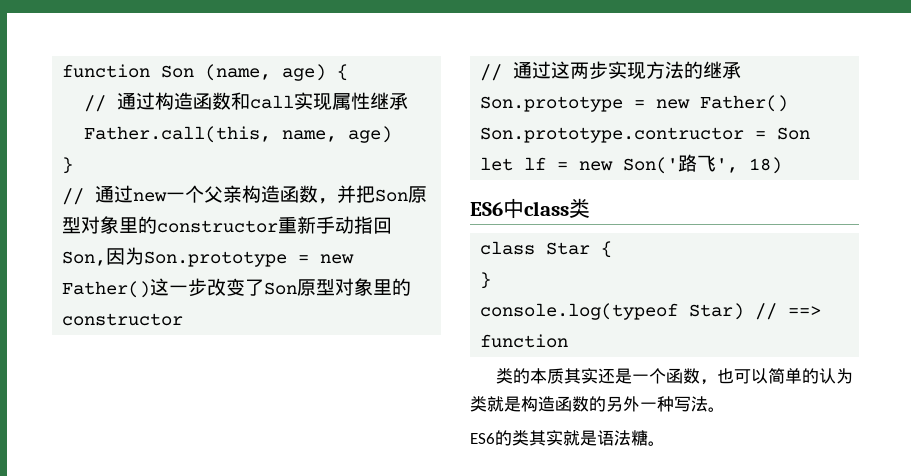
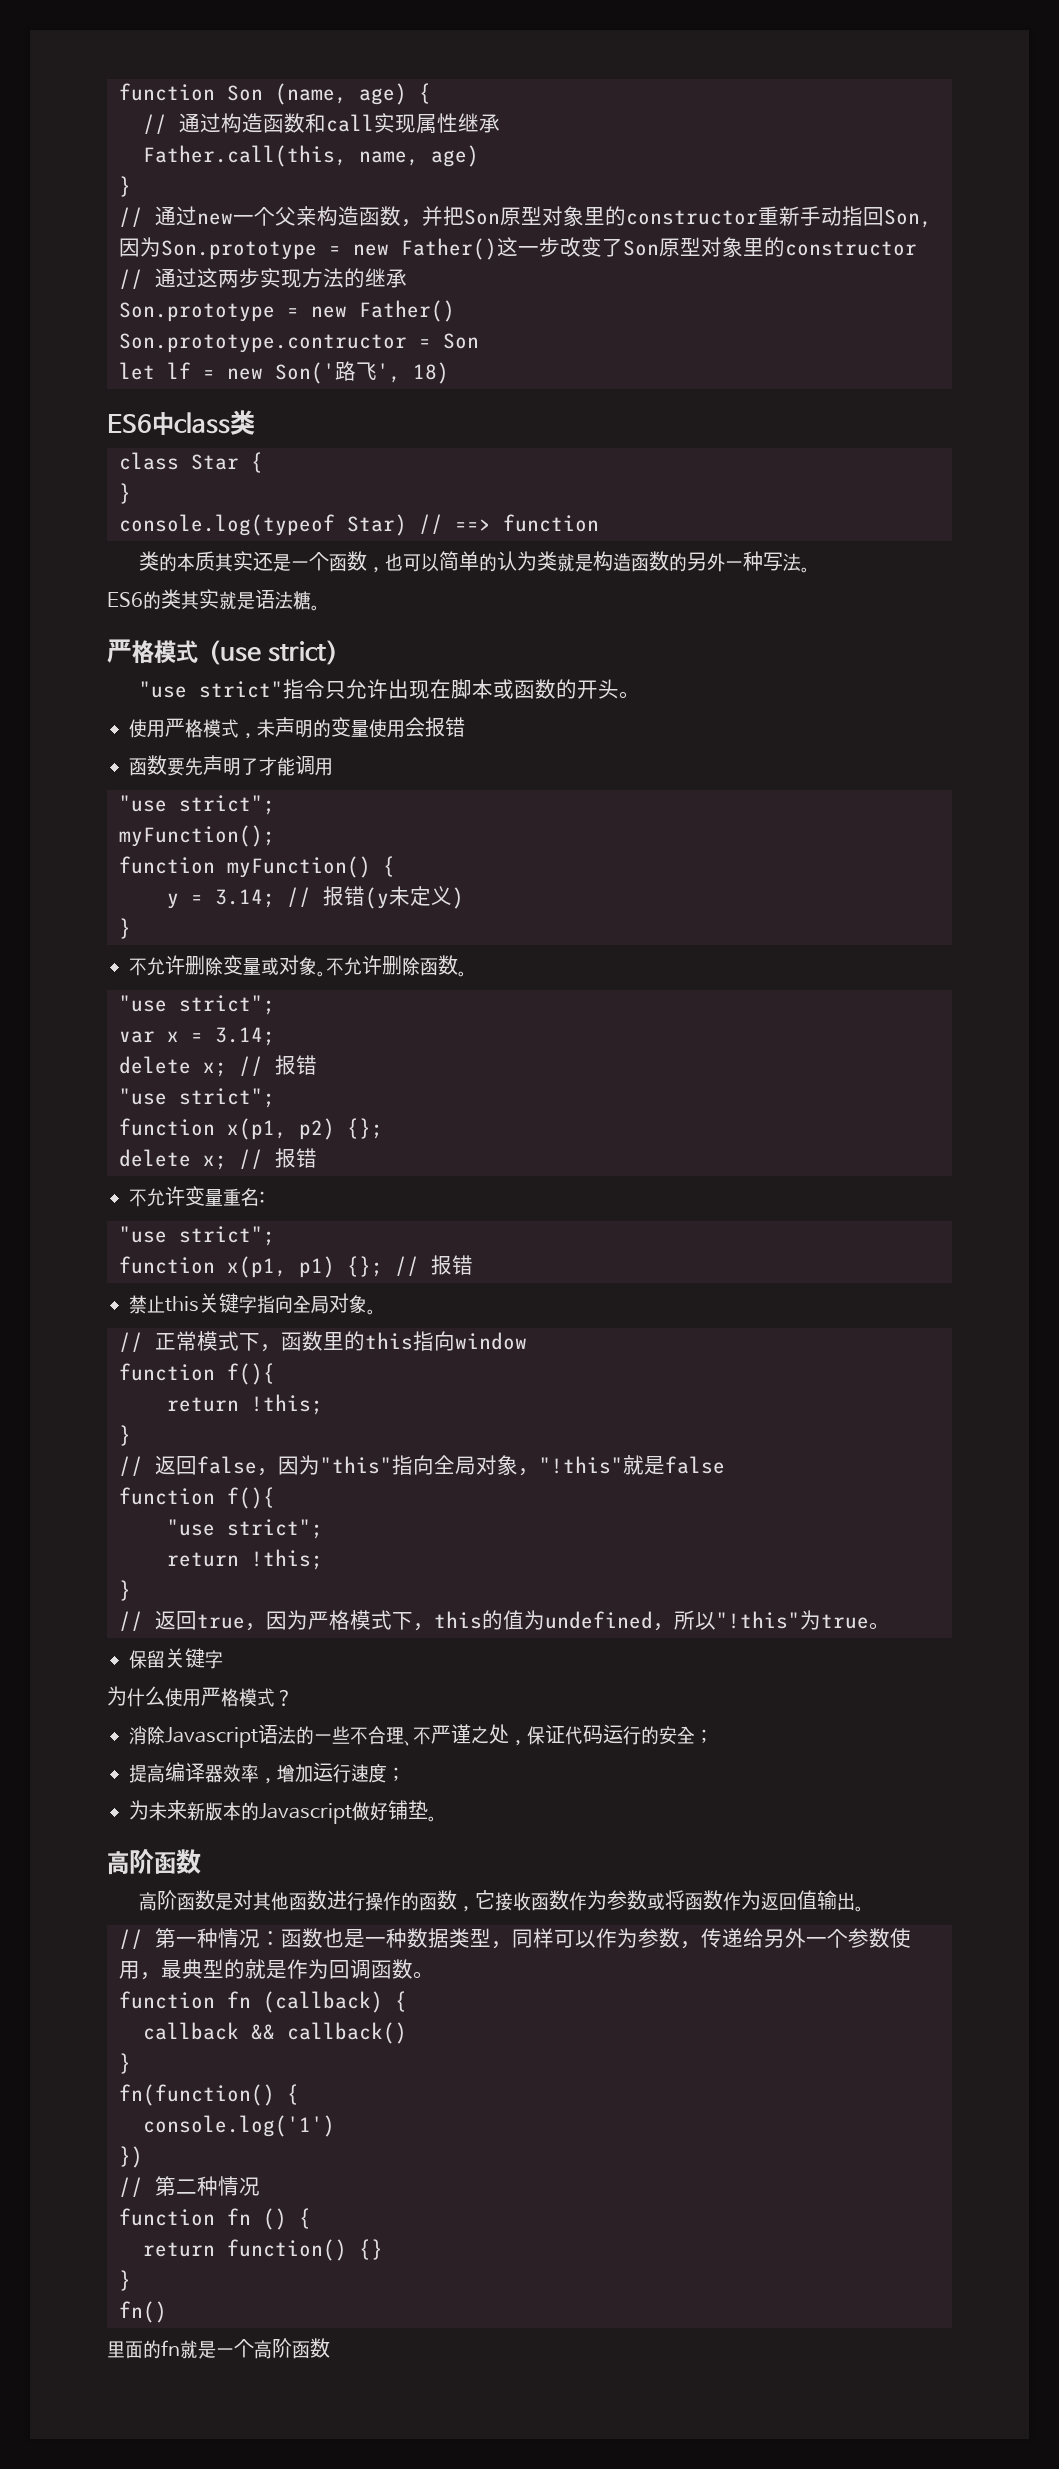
(665, 443) none -> [107,639,348,665] [138,679,640,699] [129,717,465,739] [129,755,333,776] [119,795,275,815] [119,825,275,847] [119,856,395,878] [167,886,464,909] [119,918,131,939] [129,955,467,977] [119,995,275,1015] [119,1027,275,1046] [119,1055,317,1077] [119,1088,275,1108] [119,1118,383,1140] [119,1148,317,1170] [129,1186,265,1207] [119,1226,275,1246] [119,1255,473,1278] [129,1293,376,1315] [119,1331,527,1352] [119,1363,275,1385] [167,1394,323,1415] [119,1425,131,1446] [119,1455,725,1476] [119,1487,275,1509] [167,1519,323,1539] [167,1549,323,1570] [119,1580,131,1601] [119,1610,890,1631] [129,1648,223,1669] [107,1686,293,1707] [129,1724,713,1748] [129,1762,405,1784] [129,1800,437,1824] [107,1849,201,1875] [138,1890,864,1912] [119,1928,911,1949] [119,1959,434,1980] [119,1991,407,2013] [143,2022,407,2044] [119,2053,131,2074] [119,2084,299,2106] [143,2115,335,2137] [119,2146,143,2168] [119,2176,260,2197] [119,2208,311,2230] [143,2239,383,2261] [119,2270,131,2291] [119,2301,167,2323] [107,2338,330,2359] // 严格模式（use strict） // "use strict"指令只允许出现在脚本或函数的开头。 // 使用严格模式，未声明的变量使用会报错 // 函数要先声明了才能调用 // "use strict"; // myFunction(); // function myFunction() { // y = 3.14; // 报错(y未定义) // } // 不允许删除变量或对象。不允许删除函数。 // "use strict"; // var x = 3.14; // delete x; // 报错 // "use strict"; // function x(p1, p2) {}; // delete x; // 报错 // 不允许变量重名: // "use strict"; // function x(p1, p1) {}; // 报错 // 禁止this关键字指向全局对象。 // // 正常模式下，函数里的this指向window // function f(){ // return !this; // } // // 返回false，因为"this"指向全局对象，"!this"就是false // function f(){ // "use strict"; // return !this; // } // // 返回true，因为严格模式下，this的值为undefined，所以"!this"为true。 // 保留关键字 // 为什么使用严格模式？ // 消除Javascript语法的一些不合理、不严谨之处，保证代码运行的安全； // 提高编译器效率，增加运行速度； // 为未来新版本的Javascript做好铺垫。 // 高阶函数 // 高阶函数是对其他函数进行操作的函数，它接收函数作为参数或将函数作为返回值输出。 // // 第一种情况：函数也是一种数据类型，同样可以作为参数，传递给另外一个参数使用，最典型的就是作为回调函数。 // function fn (callback) { // callback && callback() // } // fn(function() { // console.log('1') // }) // // 第二种情况 // function fn () { // return function() {} // } // fn() // 里面的fn就是一个高阶函数

